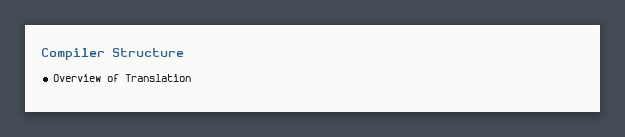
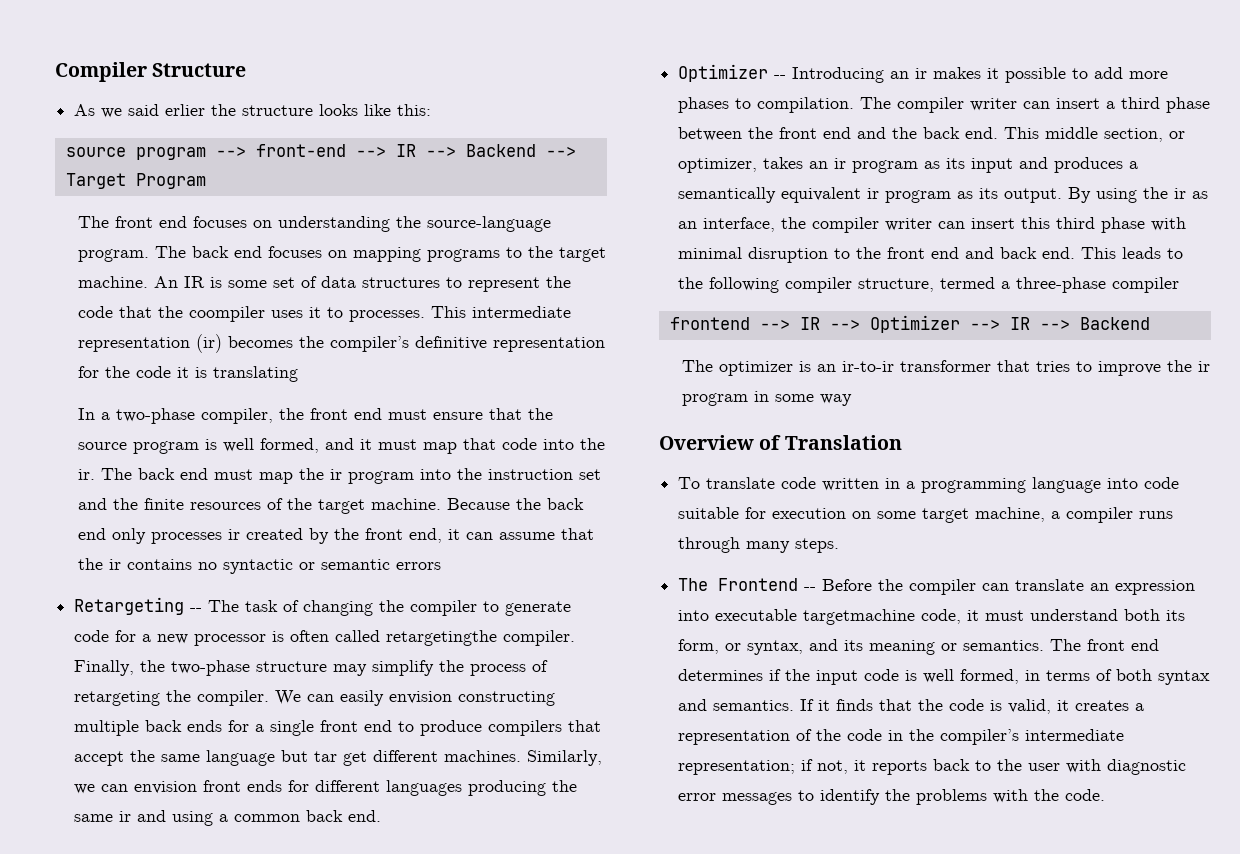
[52,74,191,82] Overview of Translation -> [74,104,432,118] [65,144,576,160] [65,173,206,189] [77,216,551,232] [77,246,606,262] [77,276,571,292] [77,306,571,322] [77,334,605,353] [77,366,298,382] [77,408,553,424] [77,438,605,454] [77,468,601,484] [77,498,584,514] [77,528,594,544] [77,558,441,574] [74,597,572,616] [74,630,576,646] [74,660,549,676] [74,690,556,706] [74,720,602,736] [74,750,603,766] [74,780,578,796] [74,810,382,826] [678,64,1169,83] [678,97,1211,113] [678,127,1186,142] [678,157,1139,173] [678,187,1209,203] [678,217,1187,233] [678,247,1184,263] [678,277,1180,293] [669,315,1150,333] [681,360,1210,376] [681,391,852,406] [659,435,902,450] [678,477,1180,493] [678,507,1174,523] [678,537,840,553] [678,578,1196,595] [678,609,1186,625] [678,639,1160,655] [678,669,1211,685] [678,699,1145,714] [678,729,1125,745] [678,759,1187,775] [678,789,1106,805] As we said erlier the structure looks like this: // source program --> front-end --> IR --> Backend --> Target Program // The front end focuses on understanding the source-language program. The back end focuses on mapping programs to the target machine. An IR is some set of data structures to represent the code that the coompiler uses it to processes. This intermediate representation (ir) becomes the compiler’s definitive representation for the code it is translating // In a two-phase compiler, the front end must ensure that the source program is well formed, and it must map that code into the ir. The back end must map the ir program into the instruction set and the finite resources of the target machine. Because the back end only processes ir created by the front end, it can assume that the ir contains no syntactic or semantic errors // Retargeting -- The task of changing the compiler to generate code for a new processor is often called retargetingthe compiler. Finally, the two-phase structure may simplify the process of retargeting the compiler. We can easily envision constructing multiple back ends for a single front end to produce compilers that accept the same language but tar get different machines. Similarly, we can envision front ends for different languages producing the same ir and using a common back end. // Optimizer -- Introducing an ir makes it possible to add more phases to compilation. The compiler writer can insert a third phase between the front end and the back end. This middle section, or optimizer, takes an ir program as its input and produces a semantically equivalent ir program as its output. By using the ir as an interface, the compiler writer can insert this third phase with minimal disruption to the front end and back end. This leads to the following compiler structure, termed a three-phase compiler // frontend --> IR --> Optimizer --> IR --> Backend // The optimizer is an ir-to-ir transformer that tries to improve the ir program in some way // Overview of Translation // To translate code written in a programming language into code suitable for execution on some target machine, a compiler runs through many steps. // The Frontend -- Before the compiler can translate an expression into executable targetmachine code, it must understand both its form, or syntax, and its meaning or semantics. The front end determines if the input code is well formed, in terms of both syntax and semantics. If it finds that the code is valid, it creates a representation of the code in the compiler’s intermediate representation; if not, it reports back to the user with diagnostic error messages to identify the problems with the code.

